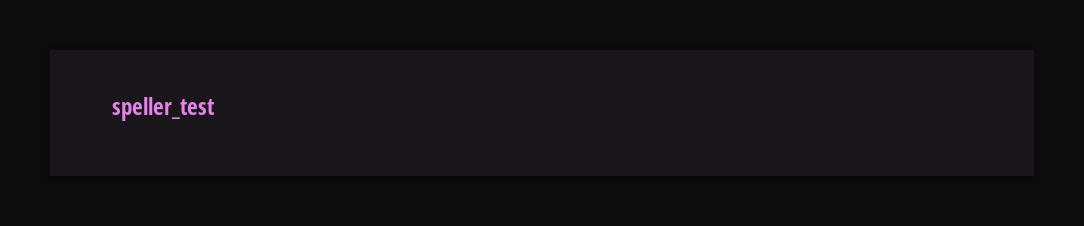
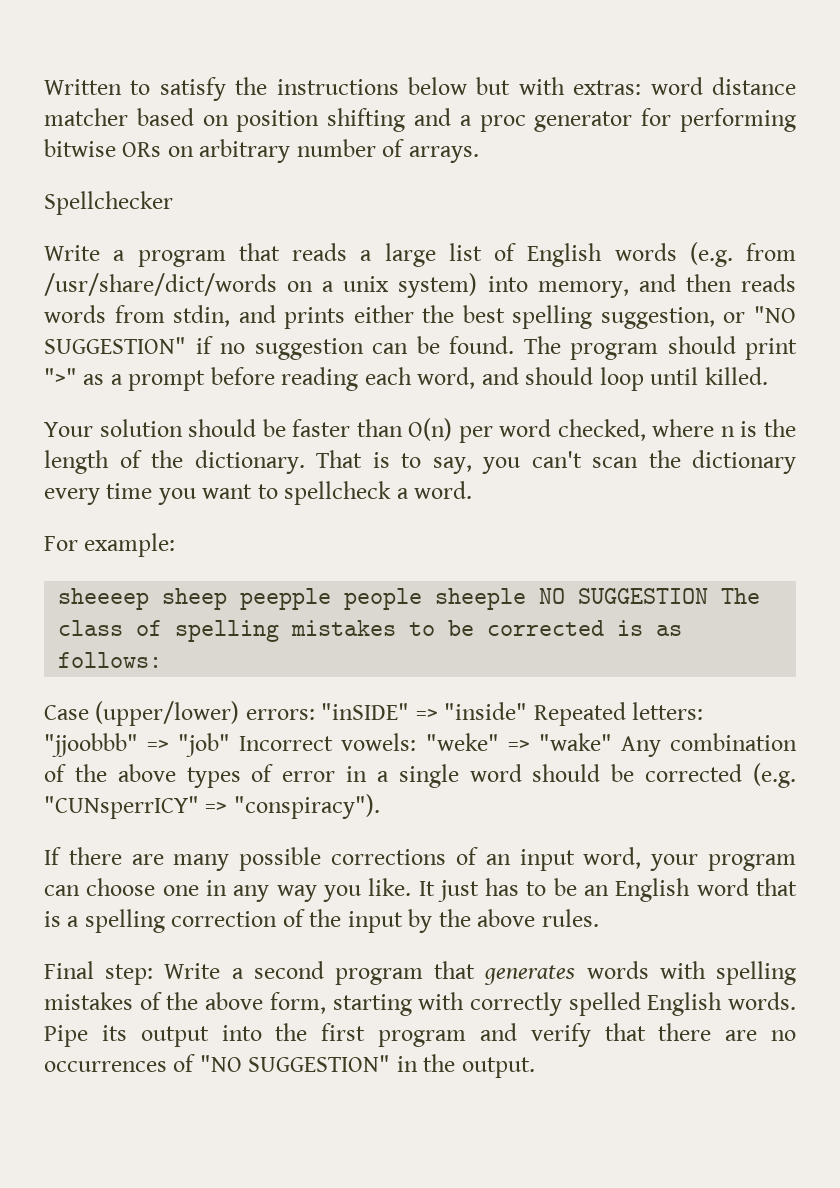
[112,97,214,121] speller_test -> [44,77,796,101] [44,108,796,132] [44,139,479,163] [44,191,173,215] [44,242,796,267] [44,273,796,298] [44,305,796,329] [44,336,797,360] [44,367,768,391] [44,418,797,443] [44,450,796,474] [44,481,473,505] [44,533,176,557] [58,588,761,610] [58,620,683,642] [58,652,163,668] [44,701,704,726] [44,733,797,757] [44,763,796,788] [44,794,380,819] [44,847,796,871] [44,878,797,902] [44,909,599,933] [44,961,796,985] [44,992,796,1016] [44,1023,797,1047] [44,1054,535,1078] Written to satisfy the instructions below but with extras: word distance matcher based on position shifting and a proc generator for performing bitwise ORs on arbitrary number of arrays. // Spellchecker // Write a program that reads a large list of English words (e.g. from /usr/share/dict/words on a unix system) into memory, and then reads words from stdin, and prints either the best spelling suggestion, or "NO SUGGESTION" if no suggestion can be found. The program should print ">" as a prompt before reading each word, and should loop until killed. // Your solution should be faster than O(n) per word checked, where n is the length of the dictionary. That is to say, you can't scan the dictionary every time you want to spellcheck a word. // For example: // sheeeep sheep peepple people sheeple NO SUGGESTION The class of spelling mistakes to be corrected is as follows: // Case (upper/lower) errors: "inSIDE" => "inside" Repeated letters: "jjoobbb" => "job" Incorrect vowels: "weke" => "wake" Any combination of the above types of error in a single word should be corrected (e.g. "CUNsperrICY" => "conspiracy"). // If there are many possible corrections of an input word, your program can choose one in any way you like. It just has to be an English word that is a spelling correction of the input by the above rules. // Final step: Write a second program that generates words with spelling mistakes of the above form, starting with correctly spelled English words. Pipe its output into the first program and verify that there are no occurrences of "NO SUGGESTION" in the output.

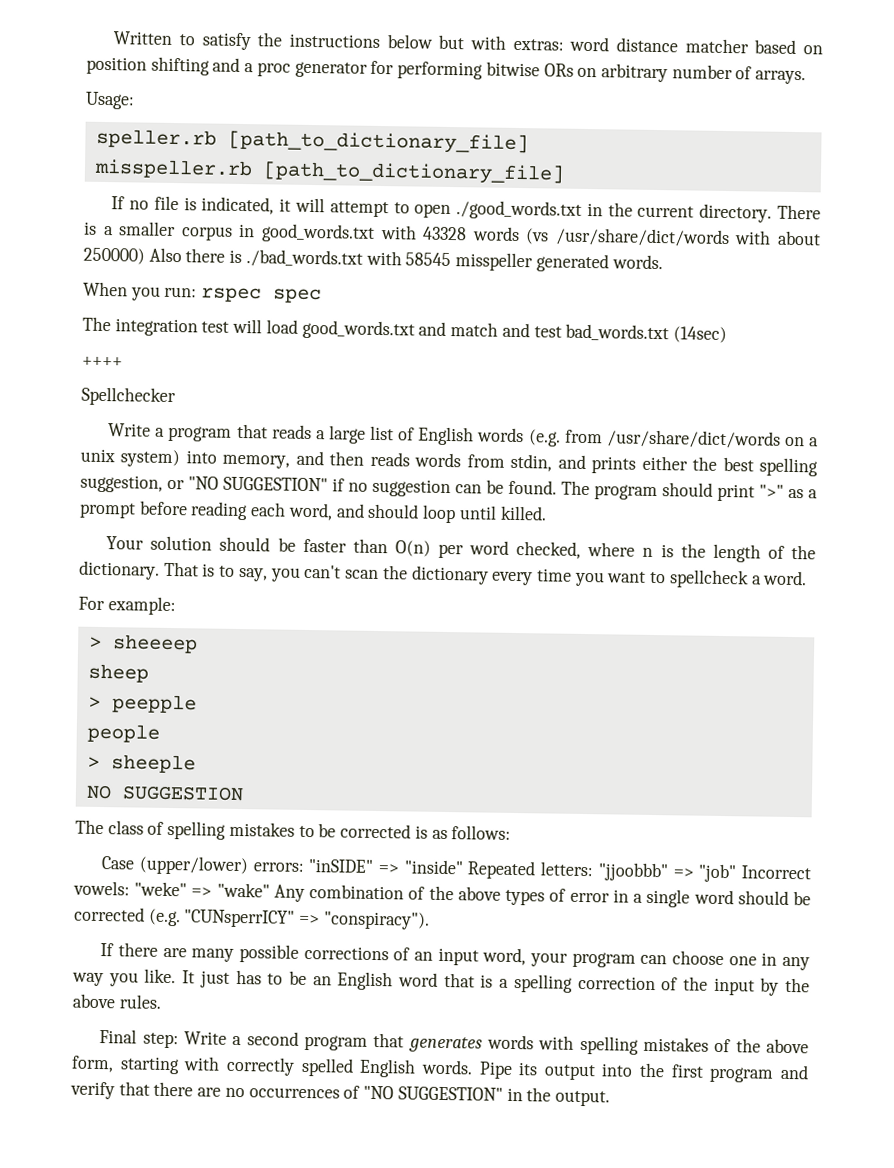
(479, 154) none -> [85,91,135,110] [95,128,529,155] [93,158,565,185] [111,195,821,223] [84,221,821,248] [83,247,663,273] [83,281,323,304] [82,316,727,344] [82,356,123,367] // Usage: // speller.rb [path_to_dictionary_file] // misspeller.rb [path_to_dictionary_file] // If no file is indicated, it will attempt to open ./good_words.txt in the current directory. There is a smaller corpus in good_words.txt with 43328 words (vs /usr/share/dict/words with about 250000) Also there is ./bad_words.txt with 58545 misspeller generated words. // When you run: rspec spec // The integration test will load good_words.txt and match and test bad_words.txt (14sec) // ++++
(176, 545) none -> [88,636,102,648] >
(150, 599) none -> (198, 644) //
(228, 599) none -> [87,696,101,708] // >
(332, 599) none -> (197, 704) //
(423, 599) none -> [86,756,100,768] // >
(527, 599) none -> (196, 764) //
(709, 596) none -> (244, 793) //

